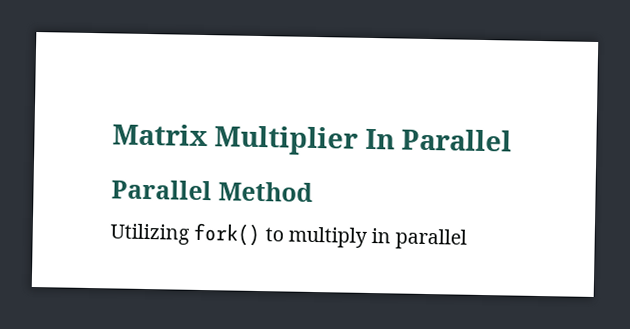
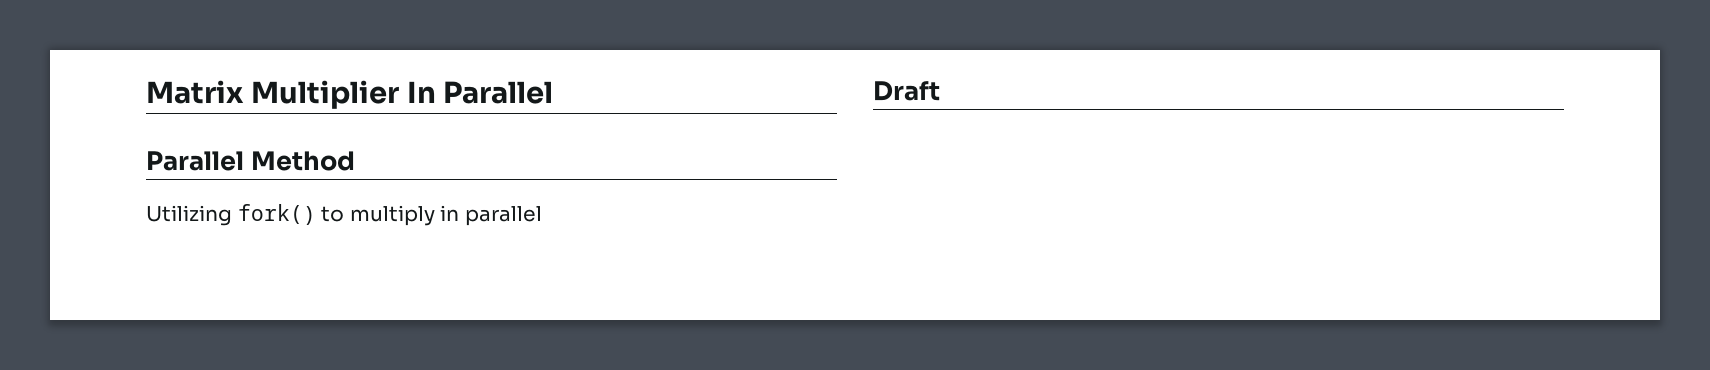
(468, 239) none -> [873,81,940,101] // Draft

